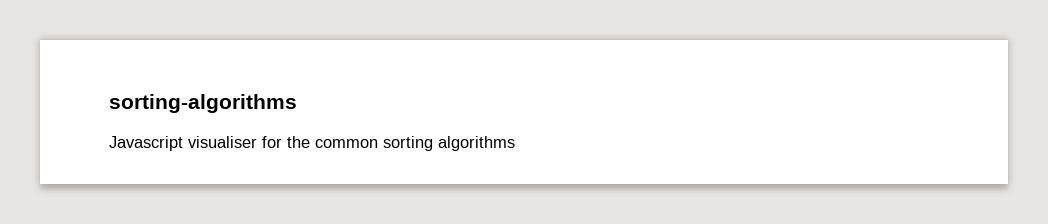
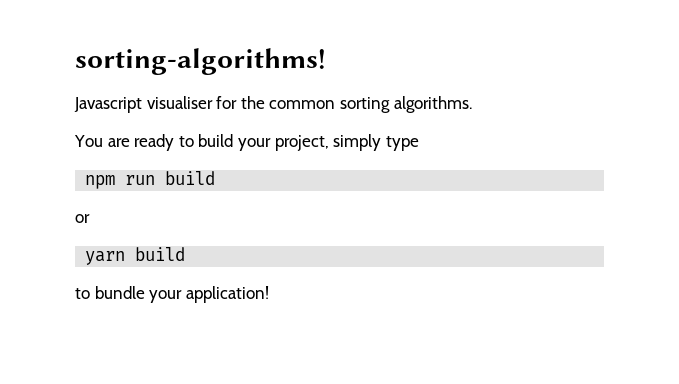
[109,94,297,113] sorting-algorithms -> [75,48,326,75] sorting-algorithms!
[438,136,515,151] algorithms -> [393,96,472,113] [74,134,419,151] [85,171,216,189] [75,214,90,223] [85,247,186,265] [75,286,269,303] algorithms. // You are ready to build your project, simply type // npm run build // or // yarn build // to bundle your application!

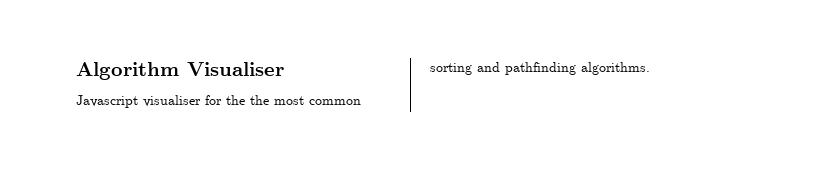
[75,48,326,75] sorting-algorithms! -> [76,62,284,80] Algorithm Visualiser
[269,96,472,113] [74,134,419,151] [85,171,216,189] [75,214,90,223] [85,247,186,265] [75,286,269,303] common sorting algorithms. // You are ready to build your project, simply type // npm run build // or // yarn build // to bundle your application! -> [250,95,361,105] [430,62,650,75] the most common sorting and pathfinding algorithms.

